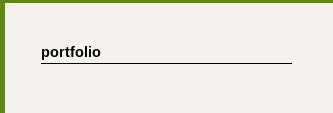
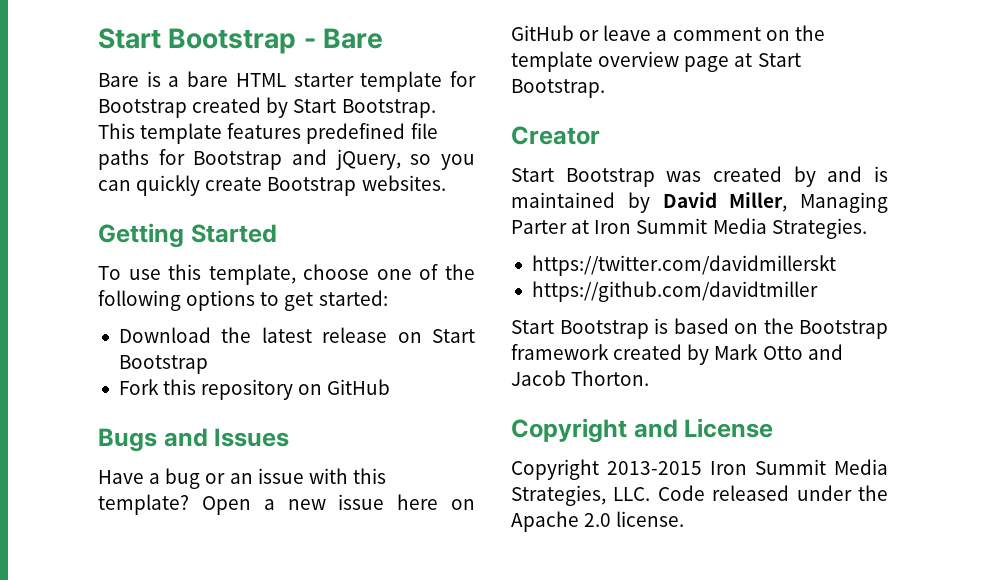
[41,46,101,60] portfolio -> [98,28,384,54] [98,71,476,92] [98,97,436,118] [98,123,438,144] [98,149,476,170] [98,175,446,196] [98,223,277,248] [98,264,475,285] [98,290,388,311] [118,327,476,343] [118,355,208,374] [118,379,391,400] [98,428,290,452] [98,468,386,489] [98,494,475,515] [511,25,825,41] [511,51,801,72] [511,79,605,98] [511,126,600,145] [511,166,889,187] [511,192,888,213] [511,218,867,239] [531,255,836,276] [531,281,818,302] [511,318,888,339] [511,344,843,365] [511,370,650,386] [511,418,774,443] [511,459,888,480] [511,485,888,506] [511,511,685,532] Start Bootstrap - Bare // Bare is a bare HTML starter template for Bootstrap created by Start Bootstrap. This template features predefined file paths for Bootstrap and jQuery, so you can quickly create Bootstrap websites. // Getting Started // To use this template, choose one of the following options to get started: // Download the latest release on Start Bootstrap // Fork this repository on GitHub // Bugs and Issues // Have a bug or an issue with this template? Open a new issue here on GitHub or leave a comment on the template overview page at Start Bootstrap. // Creator // Start Bootstrap was created by and is maintained by David Miller, Managing Parter at Iron Summit Media Strategies. // https://twitter.com/davidmillerskt // https://github.com/davidtmiller // Start Bootstrap is based on the Bootstrap framework created by Mark Otto and Jacob Thorton. // Copyright and License // Copyright 2013-2015 Iron Summit Media Strategies, LLC. Code released under the Apache 2.0 license.

